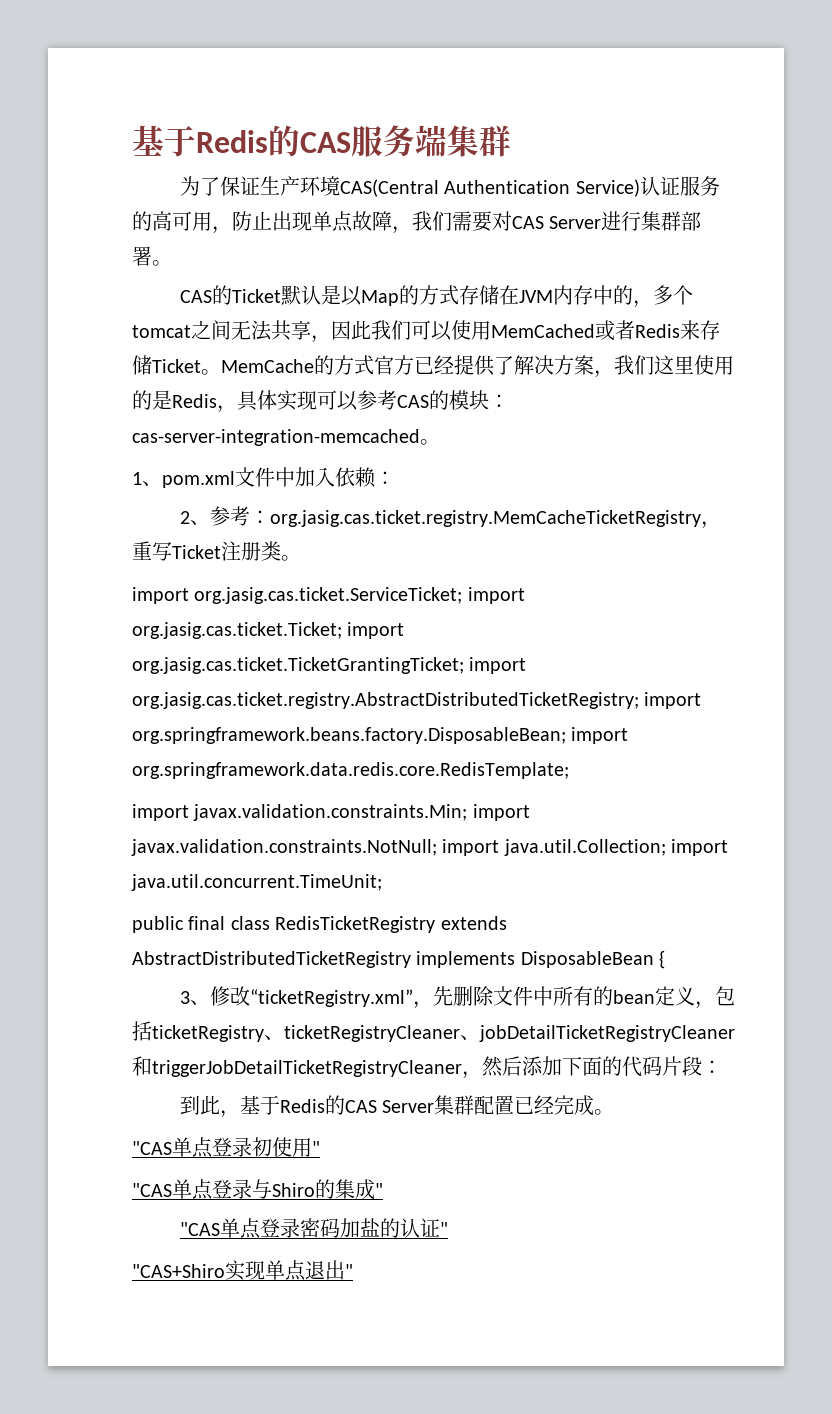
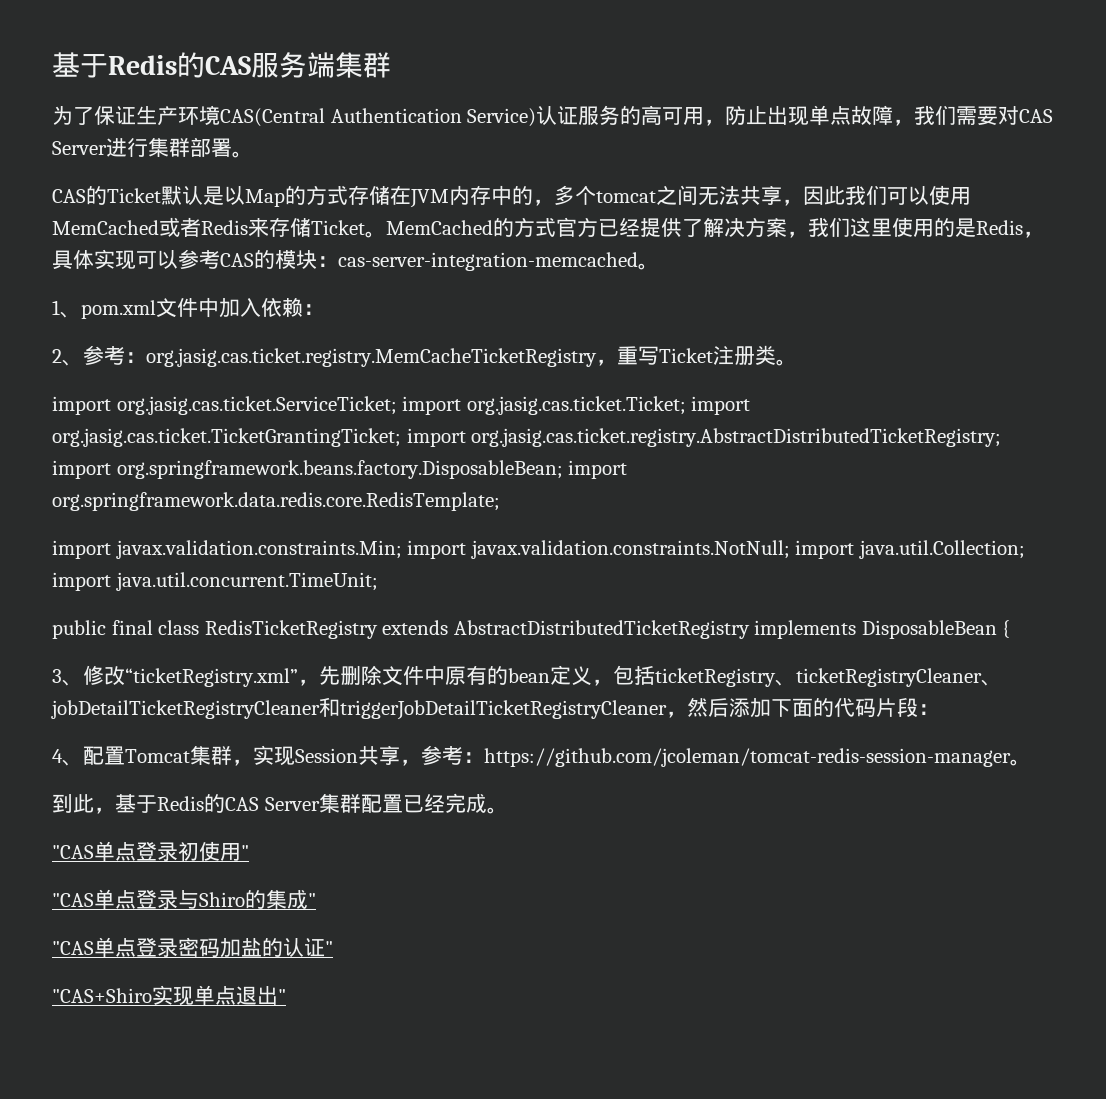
[221,359,314,373] MemCache -> [386,220,493,235] MemCached
[553,986,574,1006] 所 -> [445,666,466,685] 原
(722, 1067) none -> [52,745,1031,767] // 4、配置Tomcat集群，实现Session共享，参考：https://github.com/jcoleman/tomcat-redis-session-manager。

